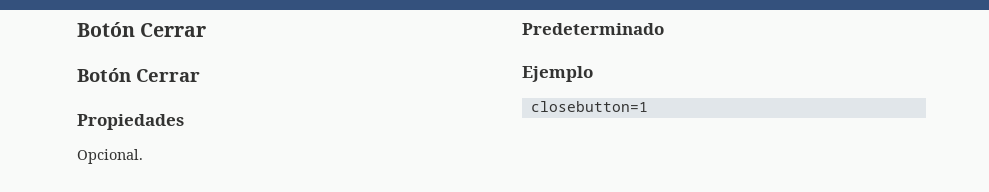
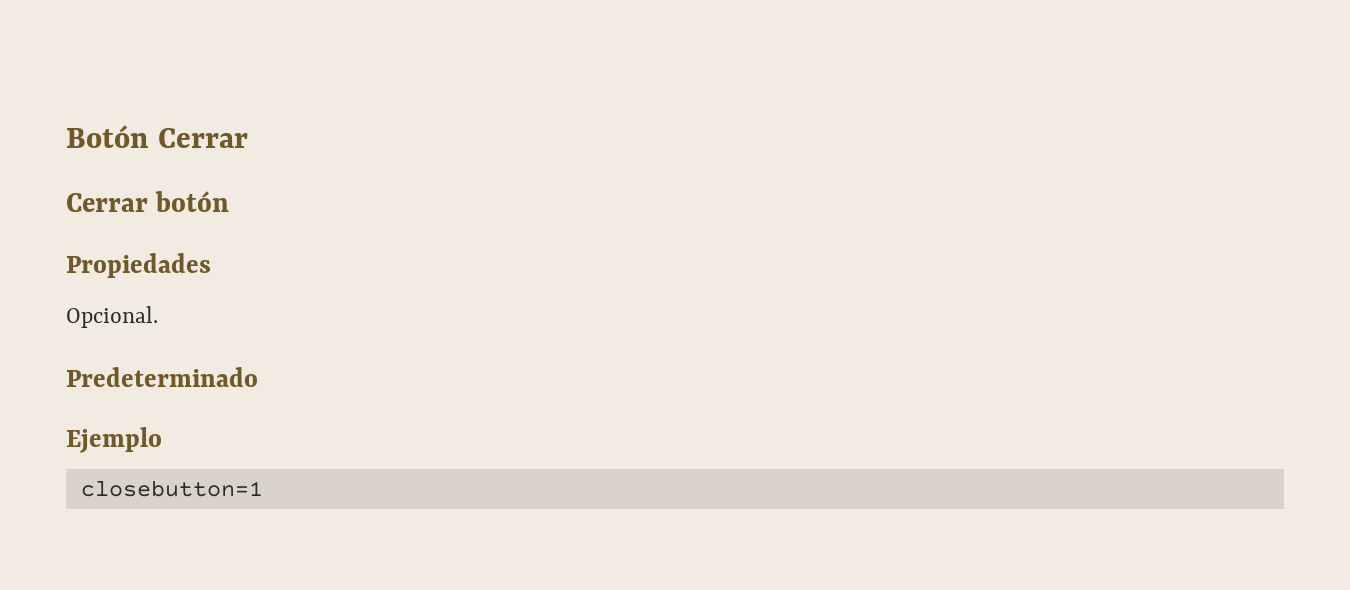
[77,22,207,37] [77,68,200,82] Botón Cerrar // Botón Cerrar -> [66,125,249,148] [66,191,230,212] Botón Cerrar // Cerrar botón

